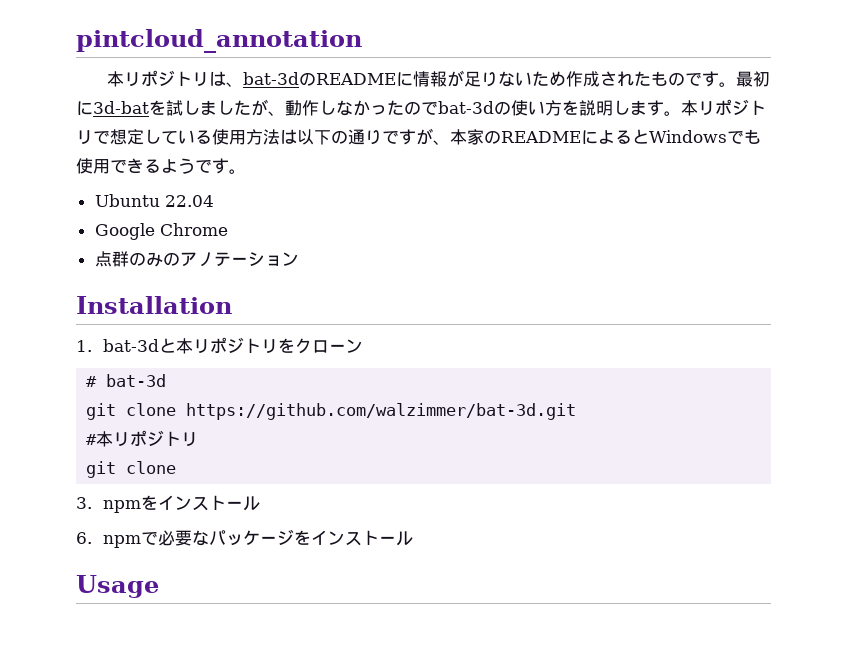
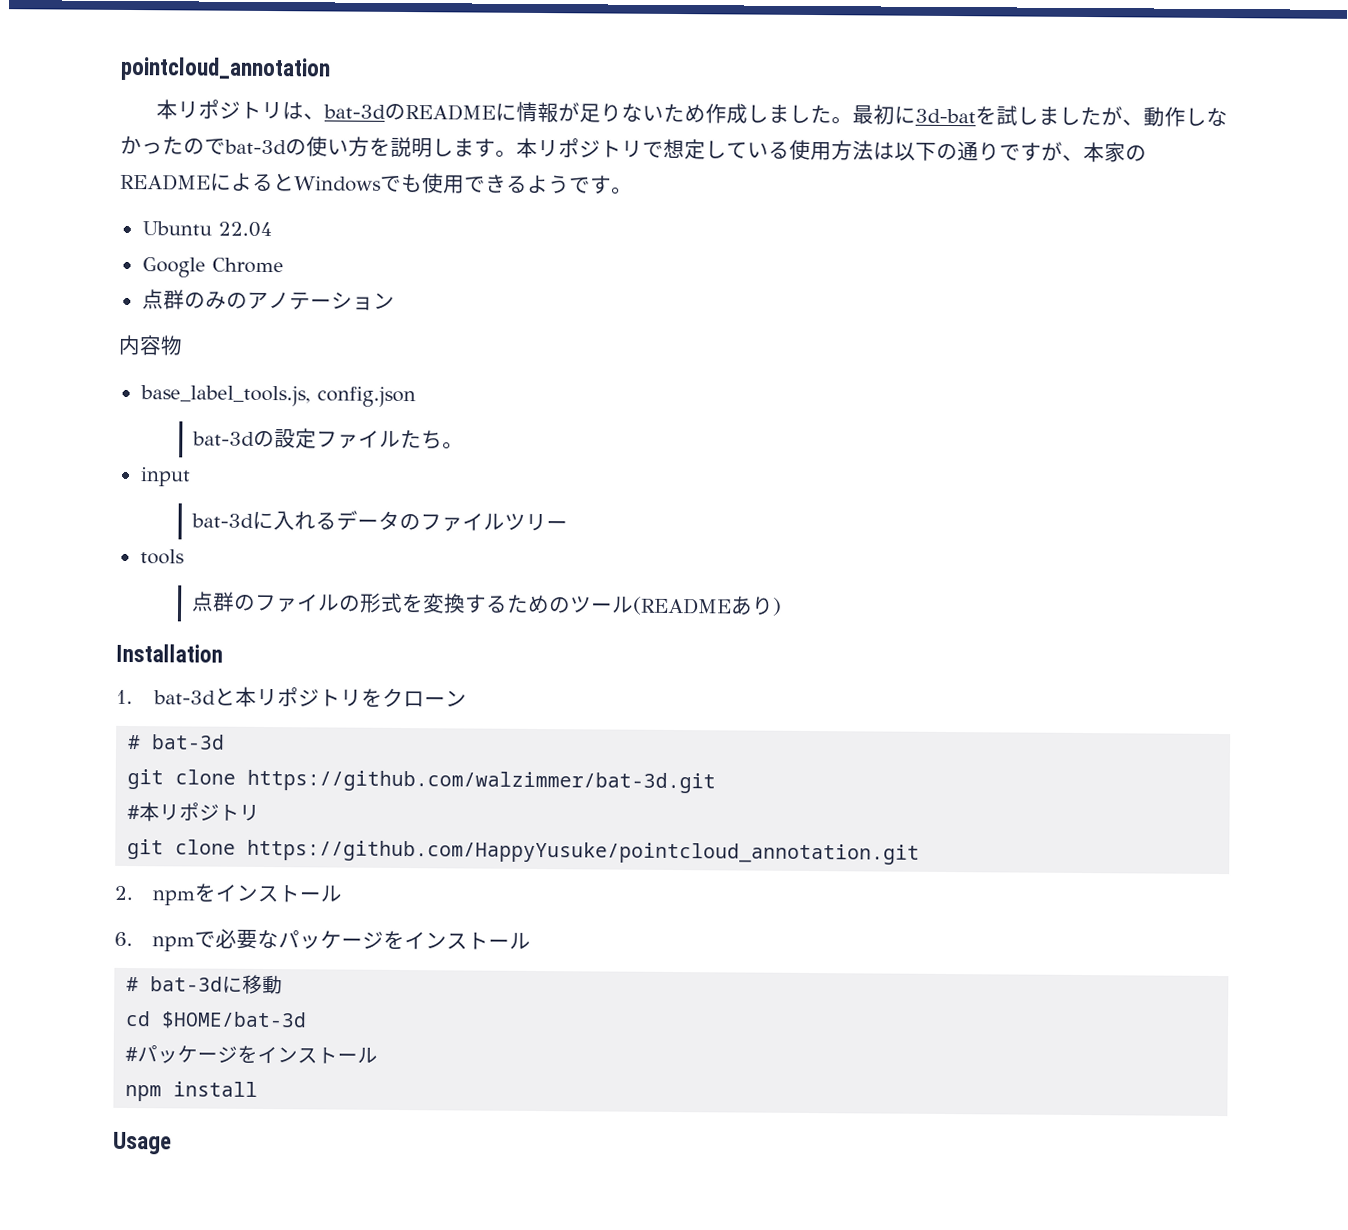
[76,29,362,53] pintcloud_annotation -> [120,56,331,82] pointcloud_annotation
[600,71,720,87] されたものです -> [746,104,832,124] しました
(299, 259) none -> [118,334,183,356] [139,385,416,408] [192,428,465,450] [139,467,191,487] [191,510,569,532] [139,549,184,565] [192,591,783,616] // 内容物 // base_label_tools.js, config.json // bat-3dの設定ファイルたち。 // input // bat-3dに入れるデータのファイルツリー // tools // 点群のファイルの形式を変換するためのツール(READMEあり)
[76,497,92,509] // 3. -> [247,839,921,865] [114,885,133,901] https://github.com/HappyYusuke/pointcloud_annotation.git // 2.
(413, 538) none -> [126,974,284,995] [125,1010,308,1030] [125,1045,379,1064] [125,1081,259,1102] // # bat-3dに移動 // cd $HOME/bat-3d // #パッケージをインストール // npm install

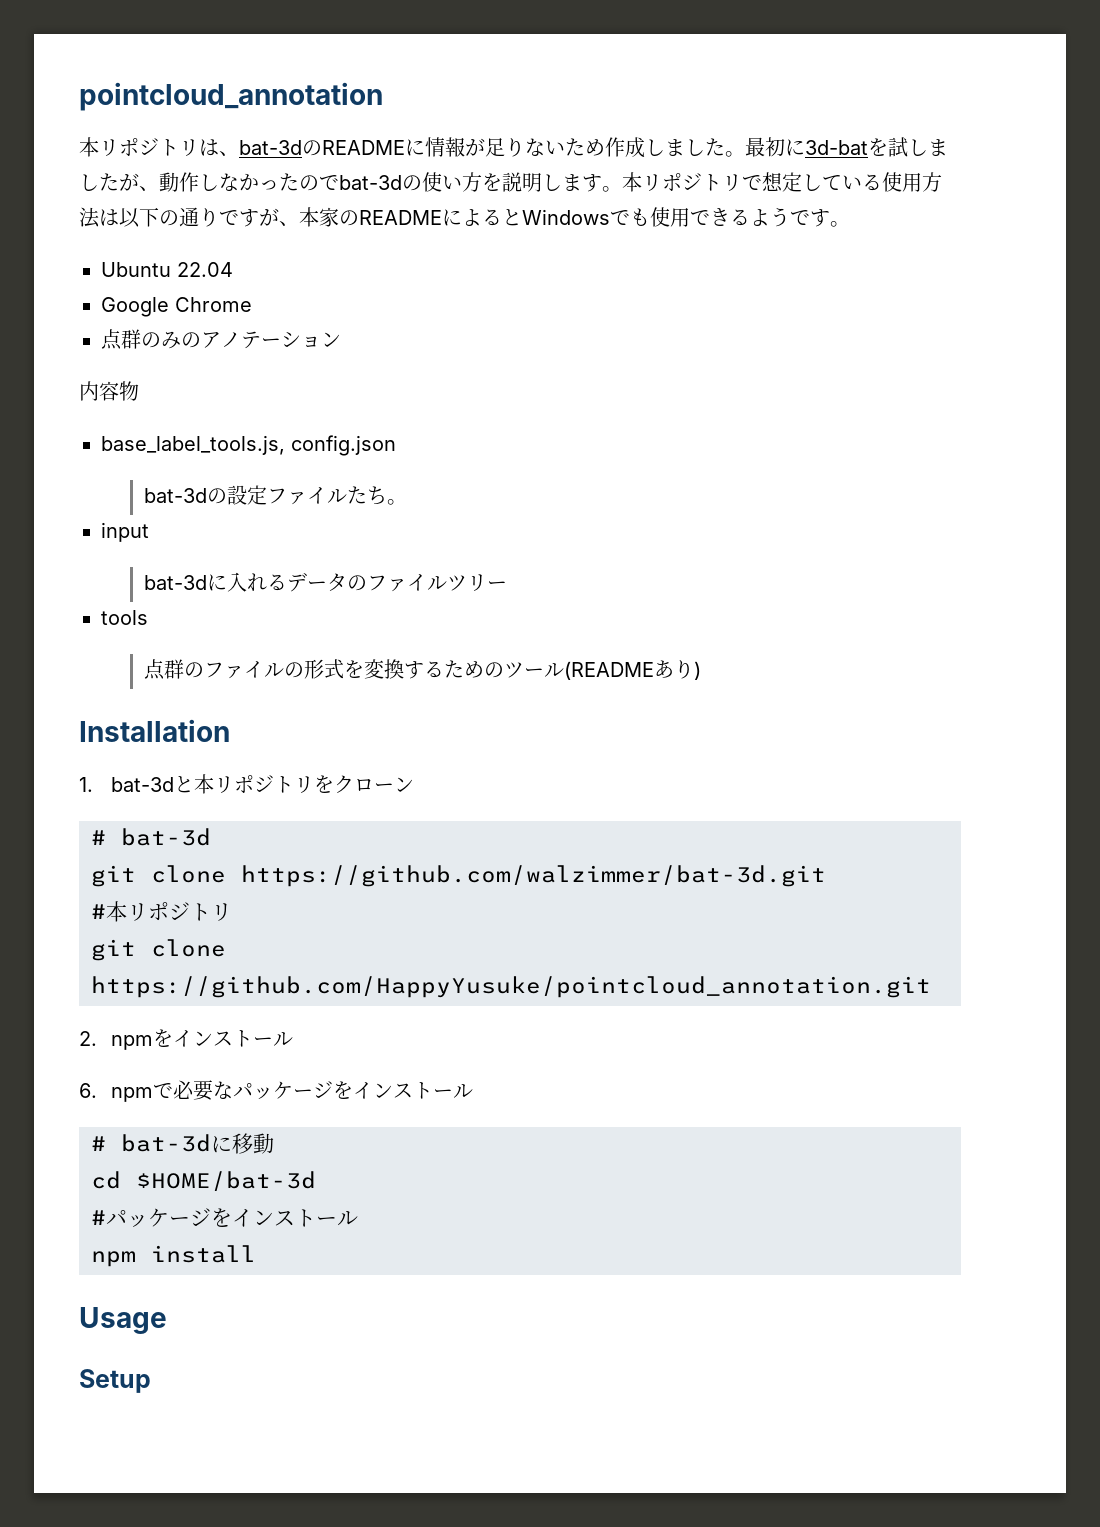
(172, 1143) none -> [79,1369,151,1393] // Setup

